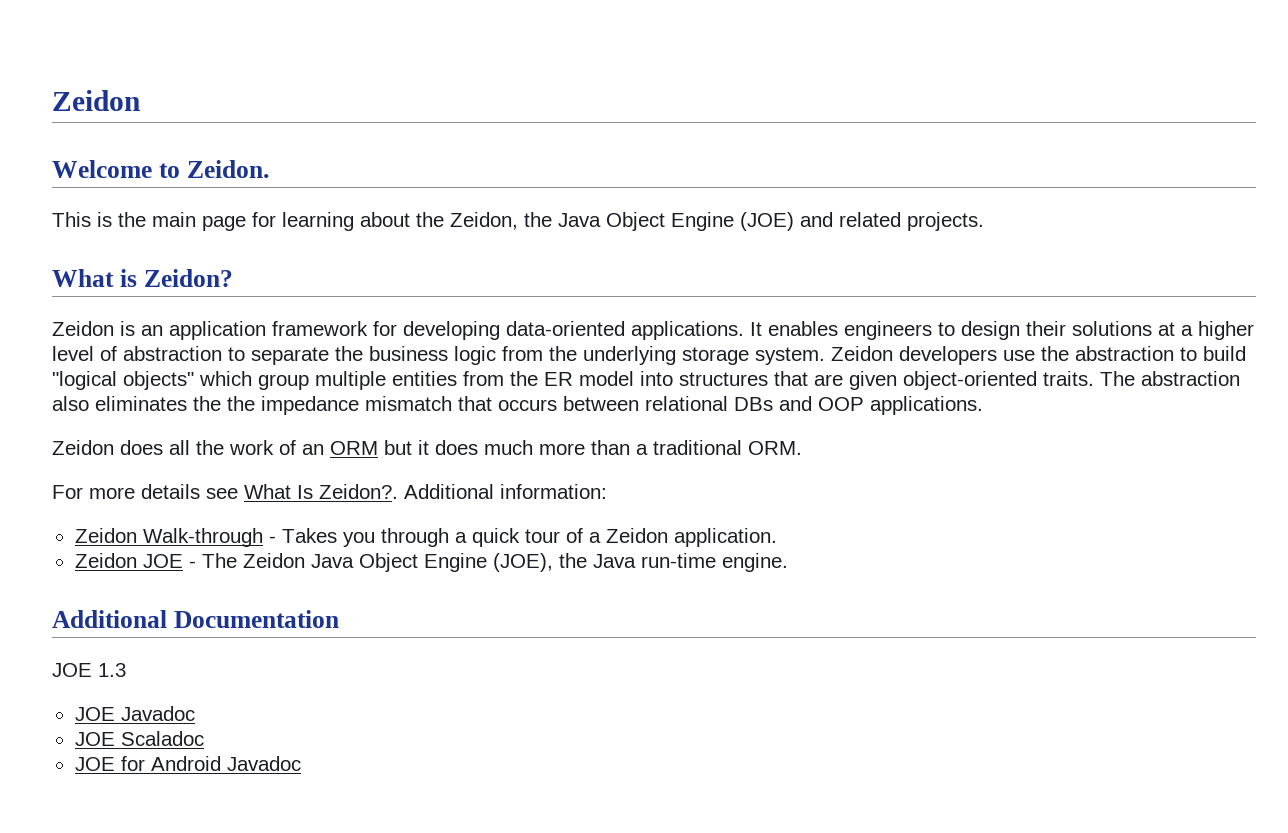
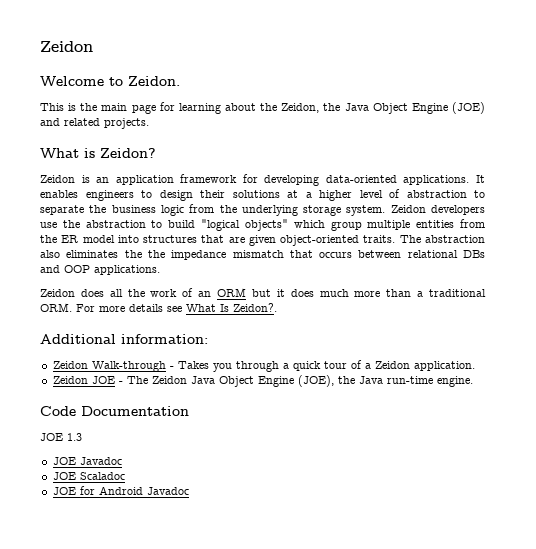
(802, 448) // -> (72, 307) none
(398, 491) none -> (277, 307) //
[52,610,167,628] Additional -> [40,406,76,416] Code

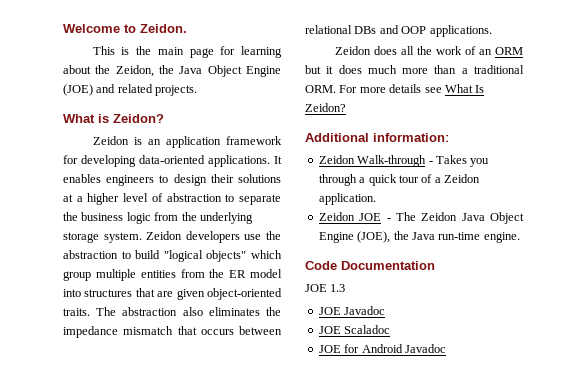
[40,41,93,52] Zeidon // -> (63, 28) none
[147,250,165,258] the -> (281, 311) none
[233,303,277,312] Zeidon?. -> [305,103,346,112] Zeidon?

